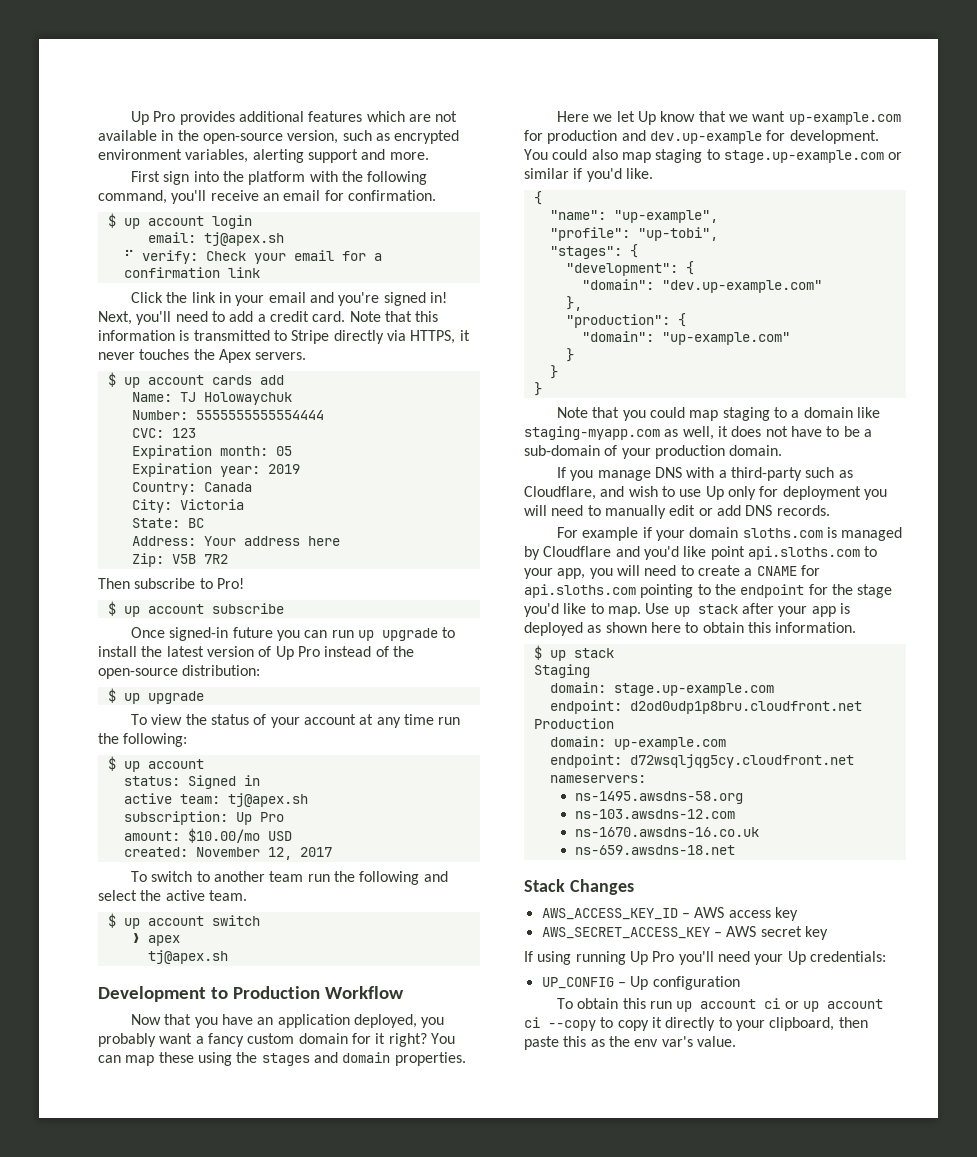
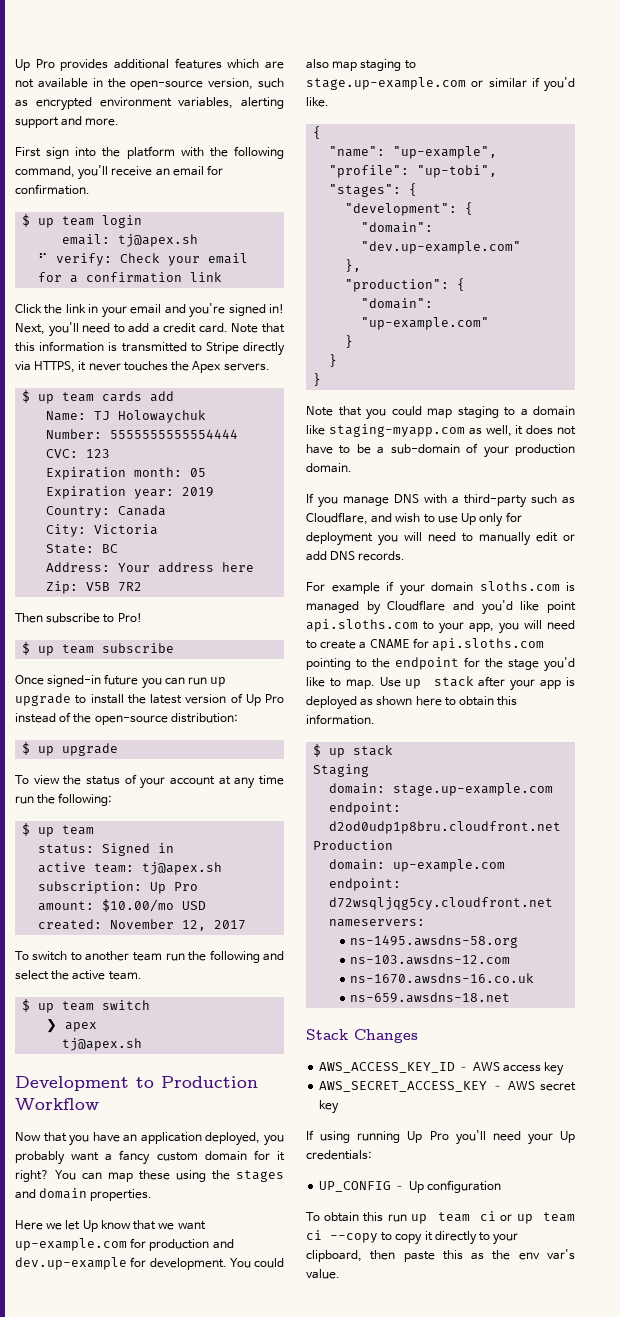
[147,216,204,226] account -> [62,216,95,226] team
[147,375,204,385] account -> [62,392,95,402] team
[147,604,204,614] account -> [62,644,95,654] team
[147,759,204,769] account -> [62,825,95,835] team
[147,916,204,926] account -> [62,1001,95,1011] team
[700,999,757,1009] account -> [437,1212,470,1222] team
[827,999,884,1009] account -> [543,1212,575,1222] team

